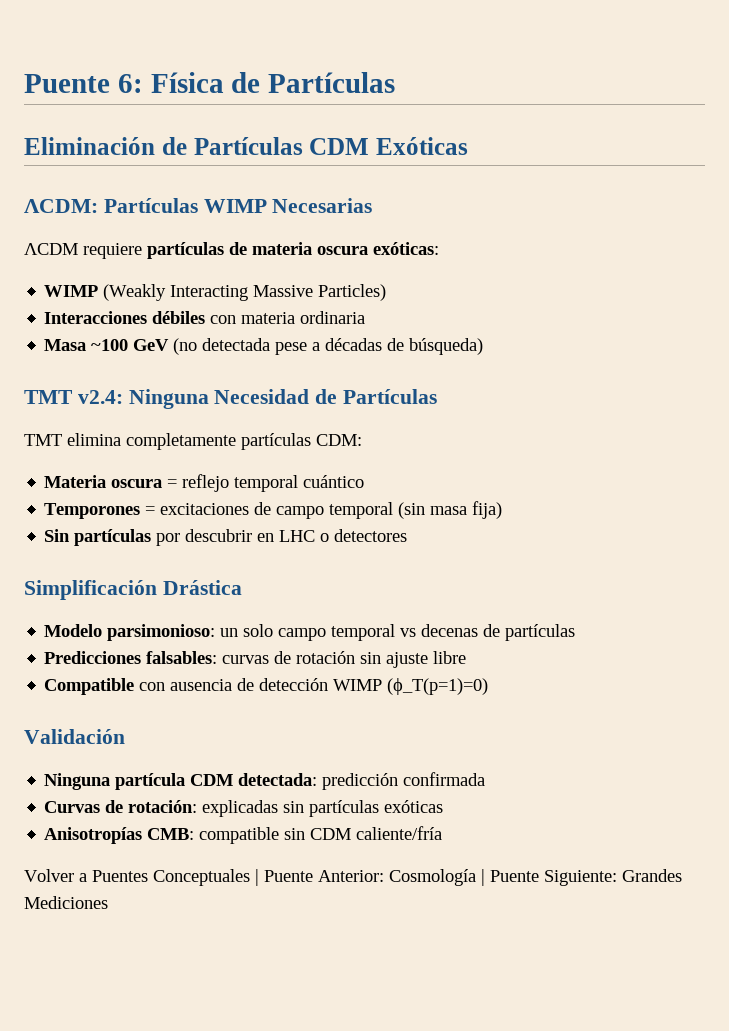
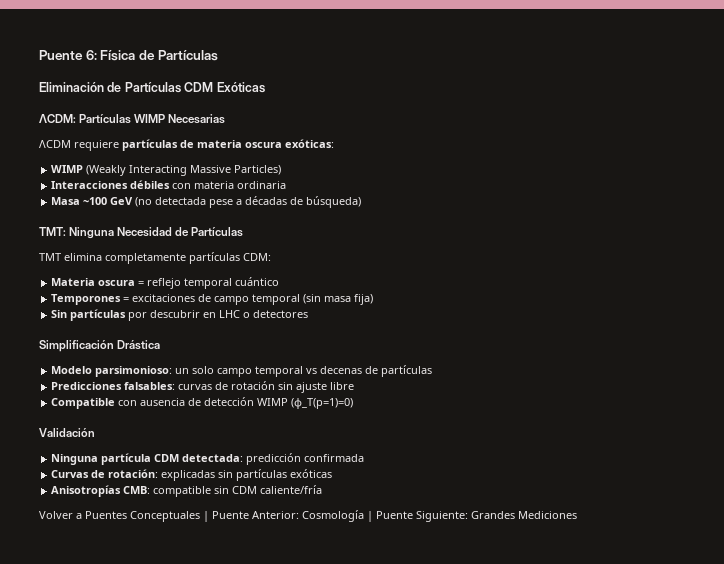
[24,390,123,404] TMT v2.4: -> [39,227,66,236] TMT:

